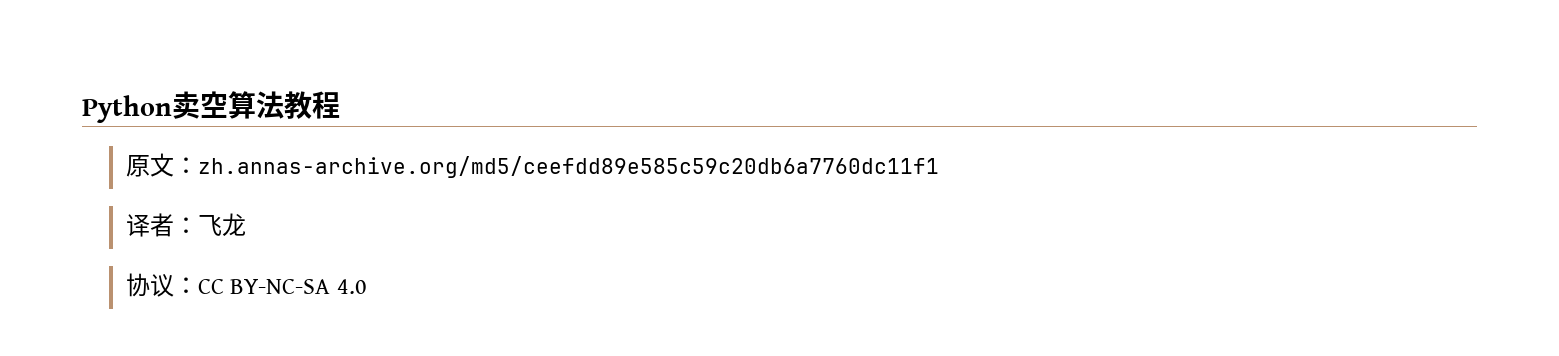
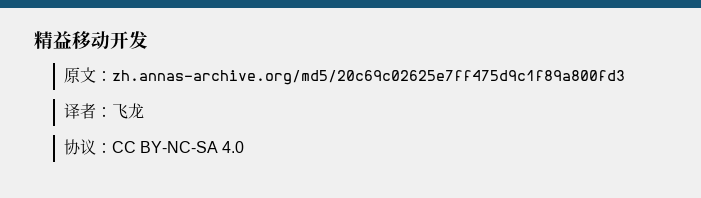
[82,91,340,123] Python卖空算法教程 -> [34,31,148,49] 精益移动开发
[197,156,939,178] zh.annas-archive.org/md5/ceefdd89e585c59c20db6a7760dc11f1 -> [111,70,625,85] zh.annas-archive.org/md5/20c69c02625e7ff475d9c1f89a800fd3

